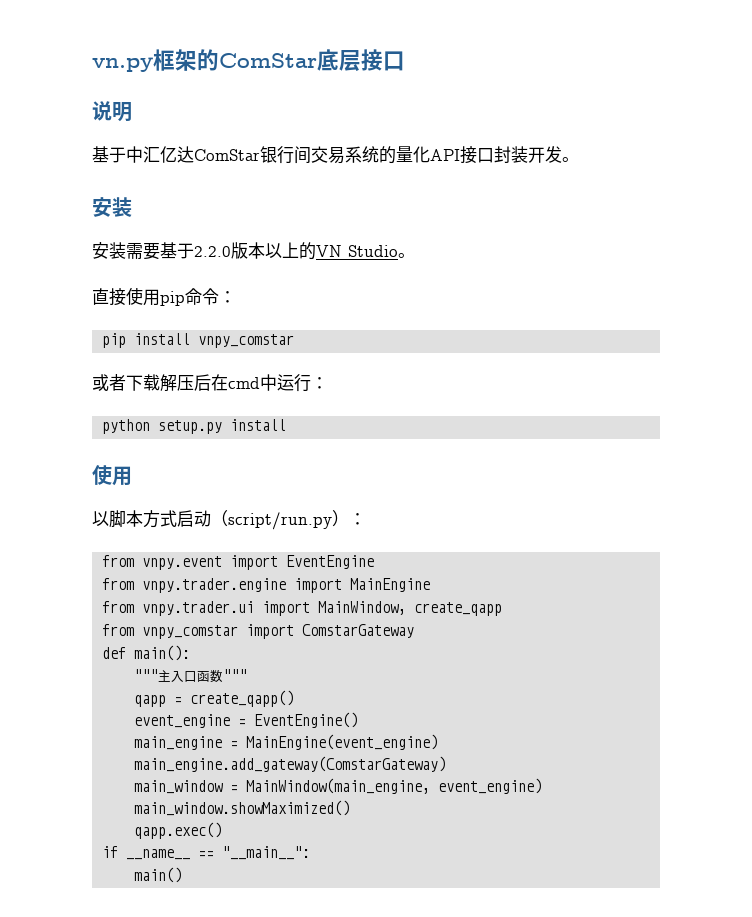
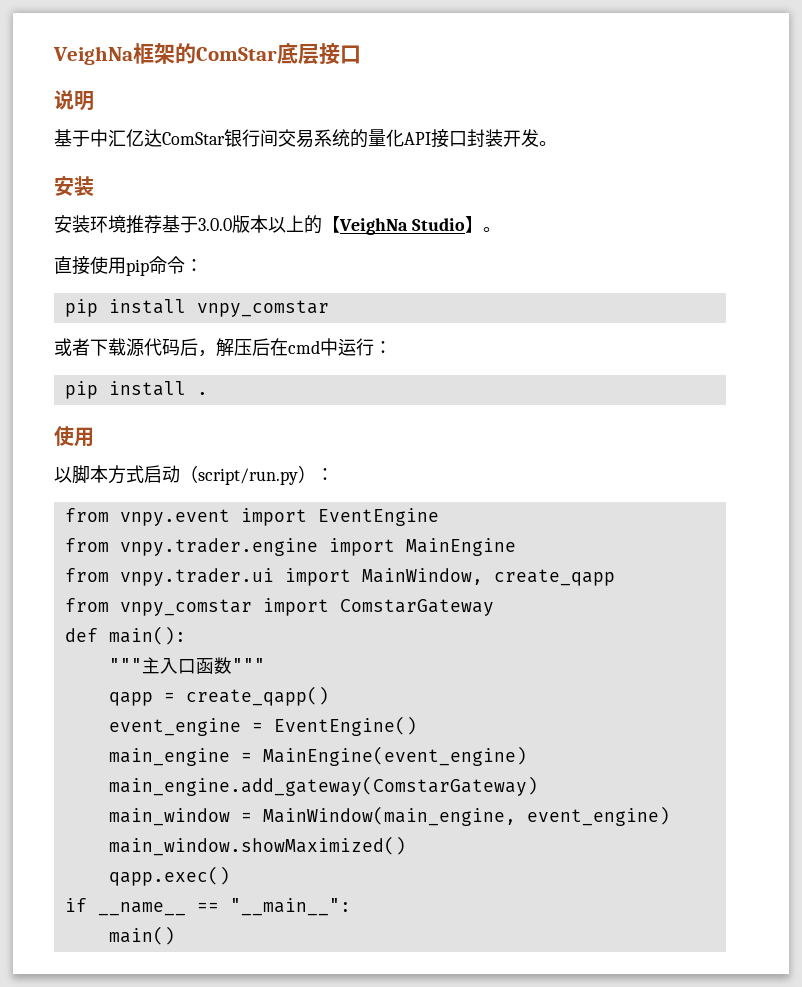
[92,57,153,72] vn.py -> [53,46,133,65] VeighNa
[126,242,398,260] 需要基于2.2.0版本以上的VN Studio -> [90,215,483,235] 环境推荐基于3.0.0版本以上的【VeighNa Studio】
(160, 382) none -> [126,338,216,357] 源代码后，
[102,419,287,434] python setup.py install -> [64,381,208,399] pip install .

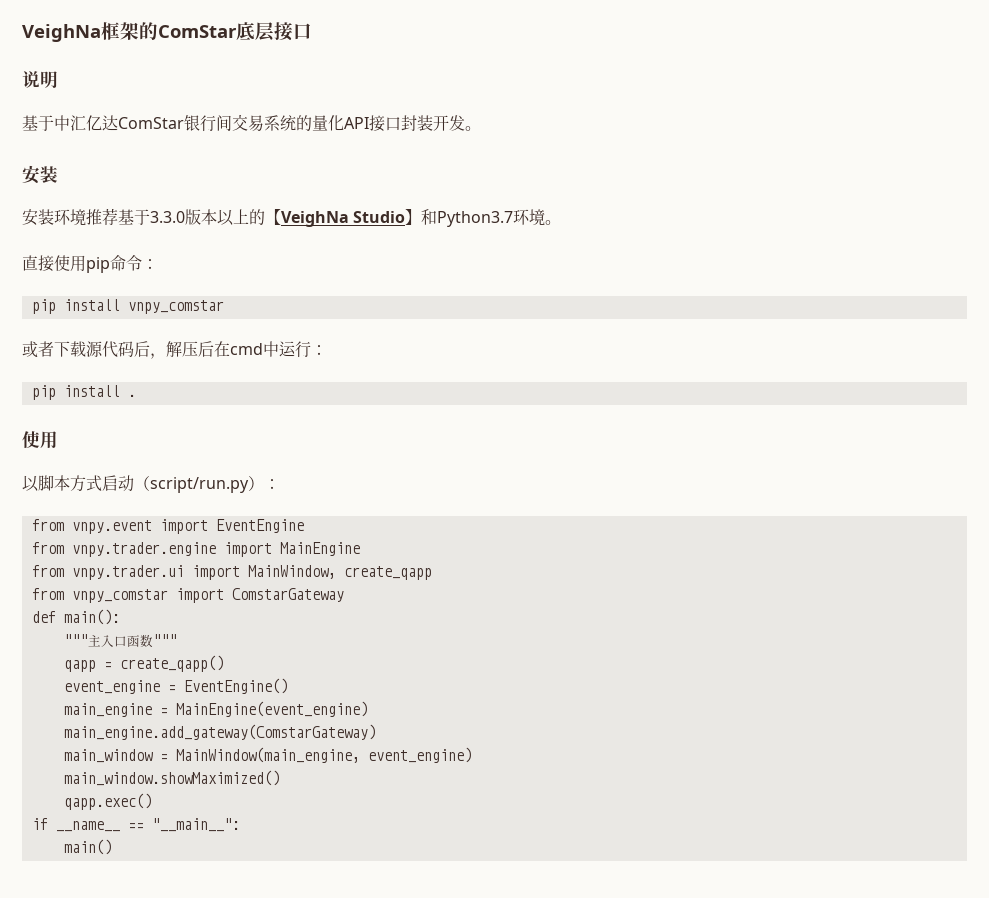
[198,218,232,231] 3.0.0 -> [150,211,185,223] 3.3.0
(483, 224) none -> [421,209,546,227] 和Python3.7环境

